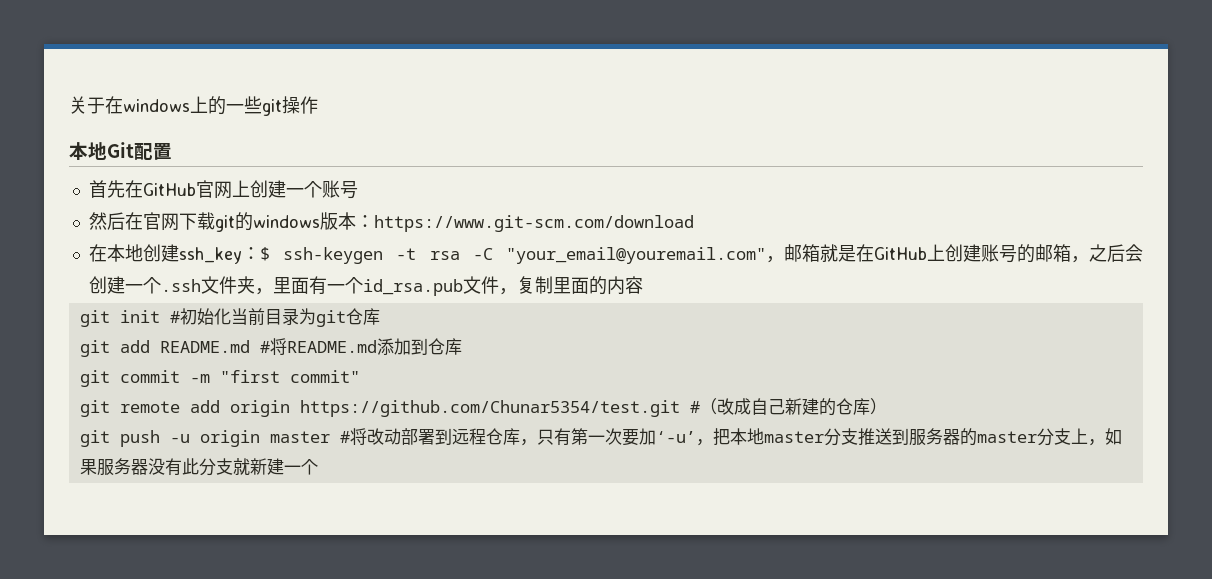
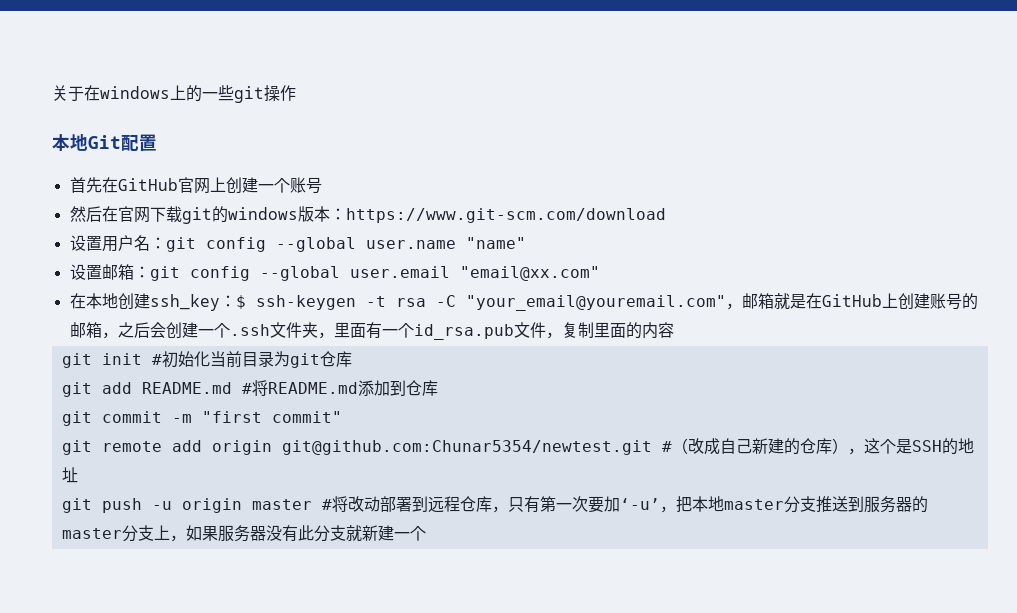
(694, 223) none -> [69,235,526,252] [69,264,600,281] // 设置用户名：git config --global user.name "name" // 设置邮箱：git config --global user.email "email@xx.com"
[299,400,680,417] https://github.com/Chunar5354/test.git -> [281,440,652,455] git@github.com:Chunar5354/newtest.git
(887, 406) none -> [847,438,974,455] [61,467,78,483] ，这个是SSH的地址

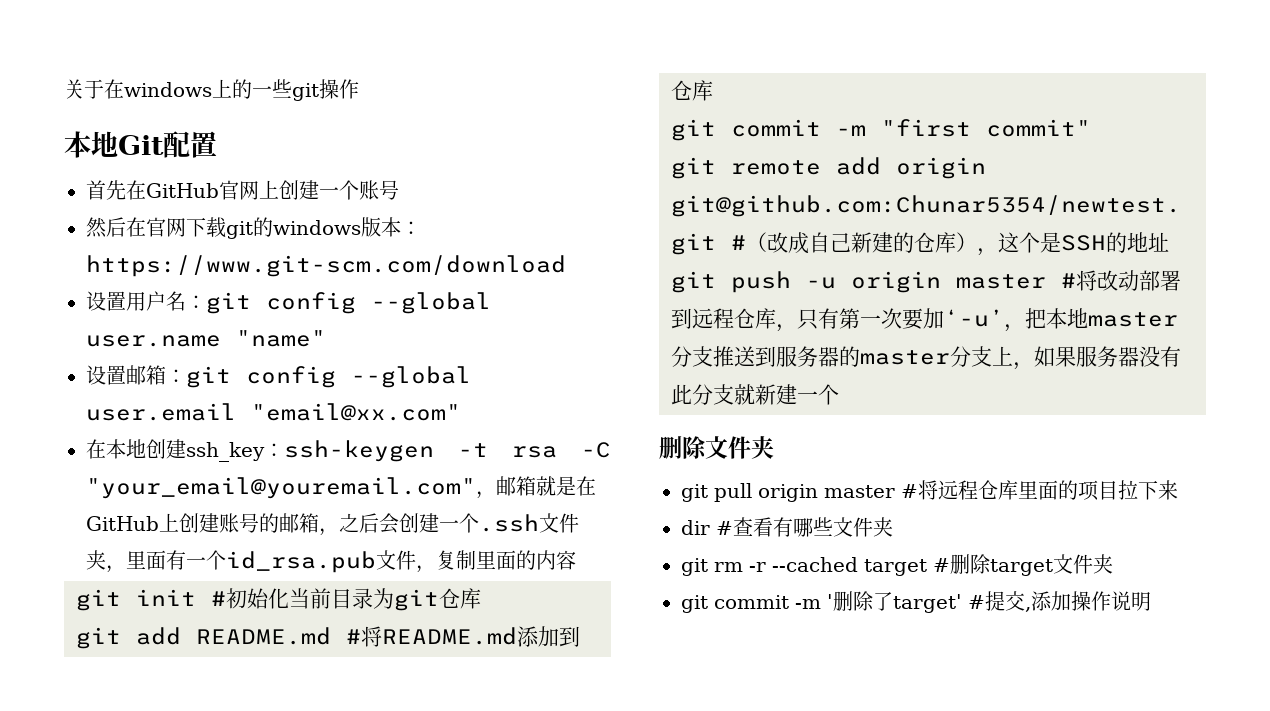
[235,295,246,309] $ -> (284, 450) none
(426, 533) none -> [659,436,774,459] [681,480,1178,502] [681,517,893,537] [681,554,1113,576] [681,591,1151,613] // 删除文件夹 // git pull origin master #将远程仓库里面的项目拉下来 // dir #查看有哪些文件夹 // git rm -r --cached target #删除target文件夹 // git commit -m '删除了target' #提交,添加操作说明

